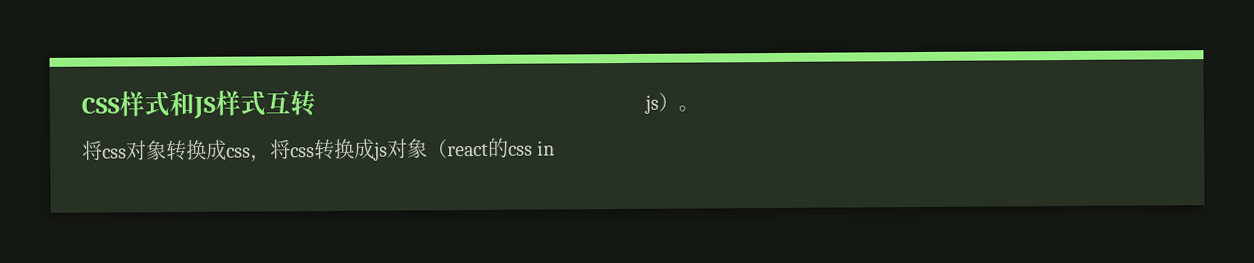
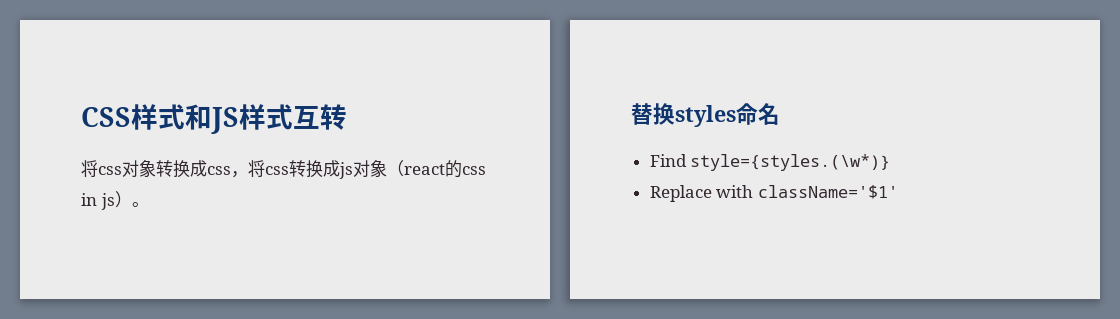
(699, 108) none -> [631,103,780,127] [649,154,891,171] [649,185,898,202] // 替换styles命名 // Find style={styles.(\w*)} // Replace with className='$1'

